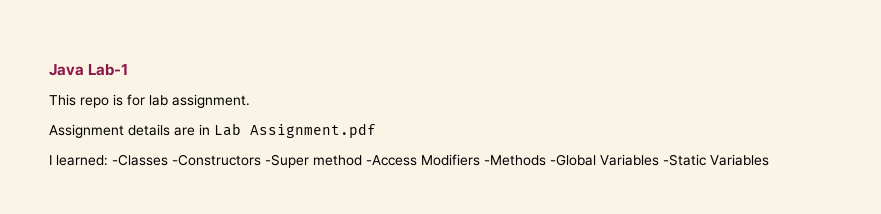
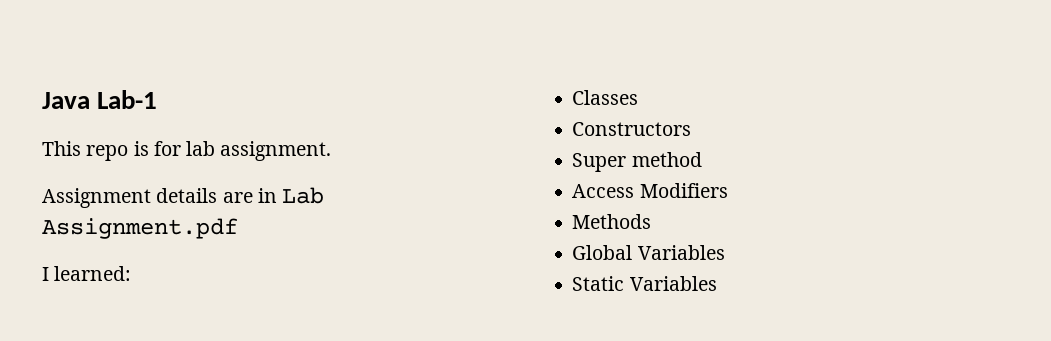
[112,154,309,168] -Classes -Constructors -Super -> [572,90,639,105] [572,122,692,136] [572,153,627,172] // Classes // Constructors // Super
[366,155,417,166] -Access -> [572,184,635,198] // Access
[484,154,706,166] -Methods -Global Variables -Static -> [572,214,652,229] [572,245,725,260] [572,276,625,291] // Methods // Global Variables // Static

